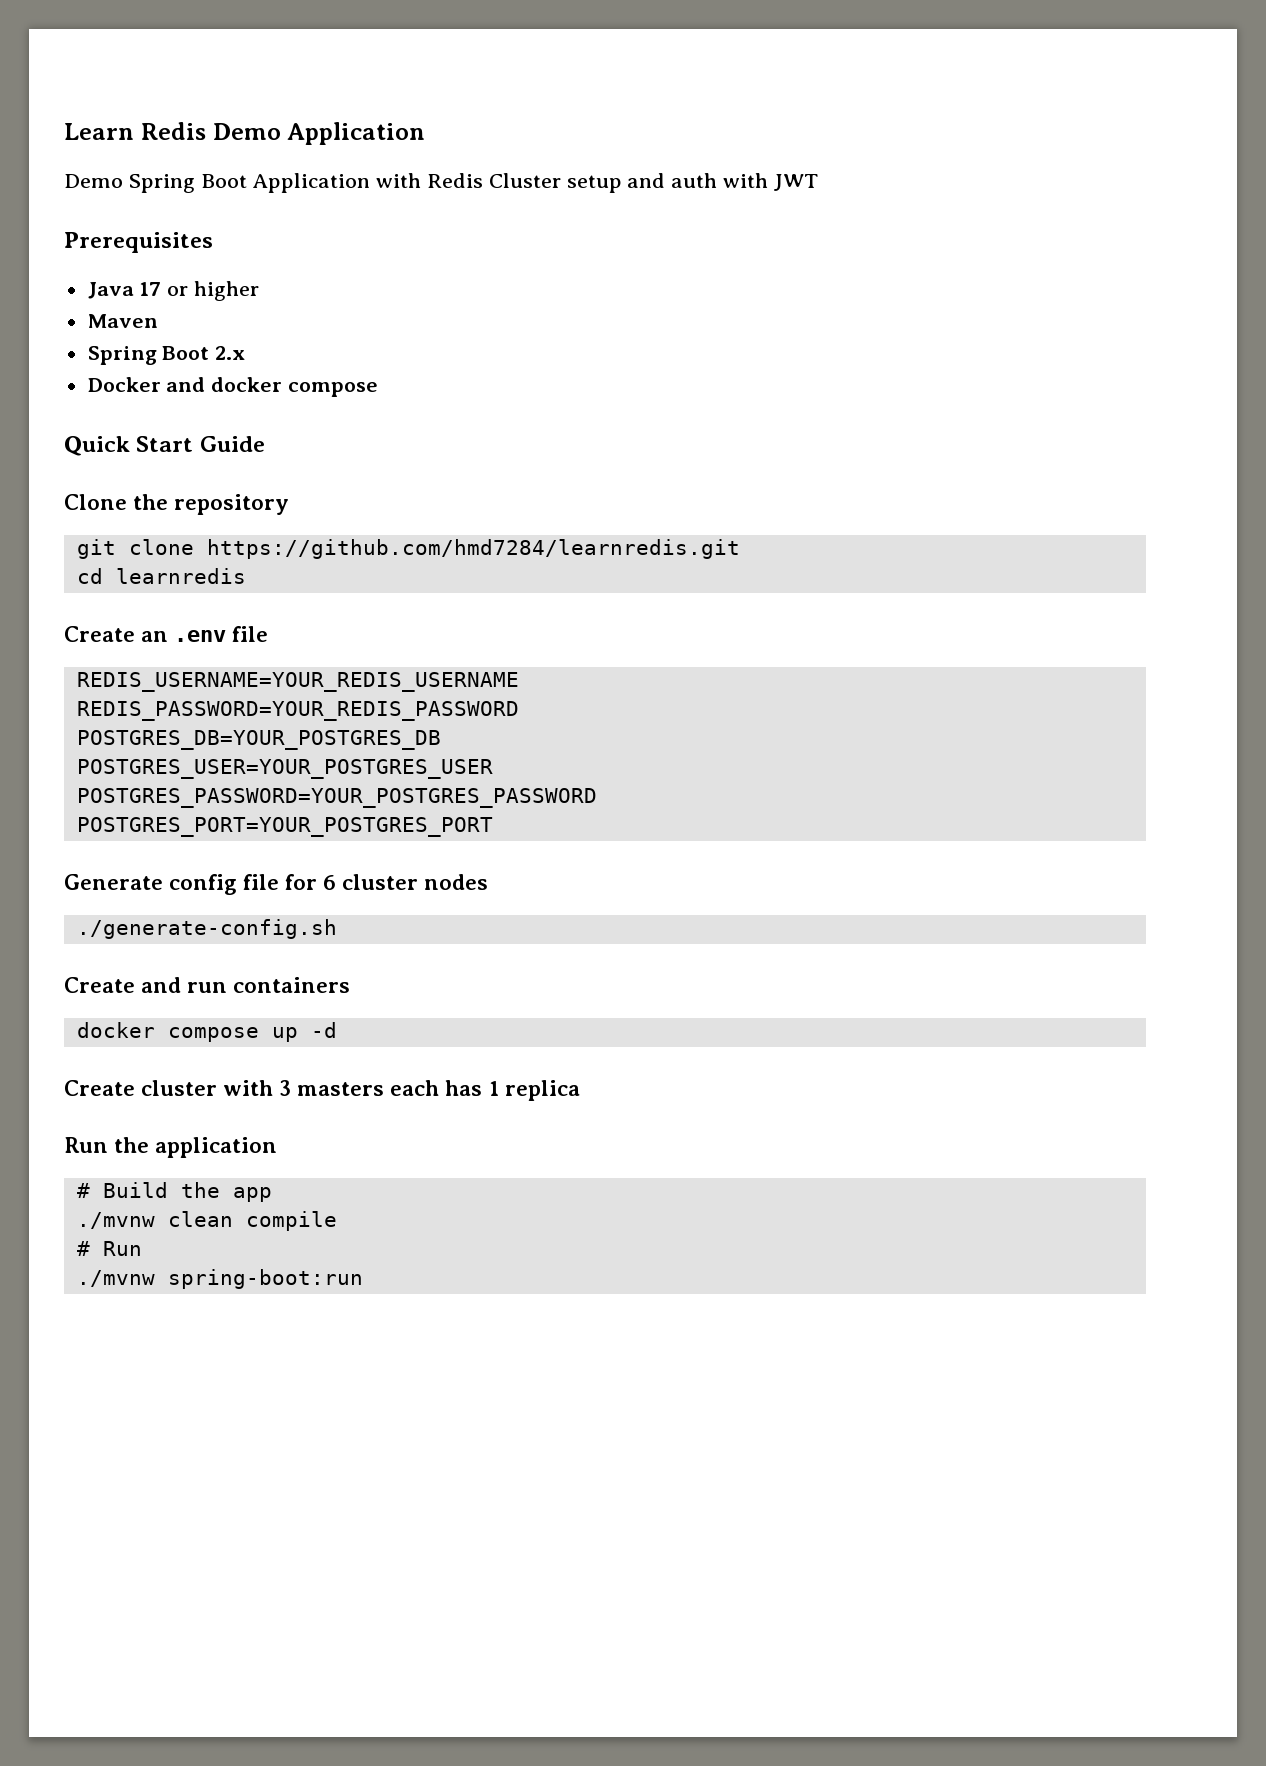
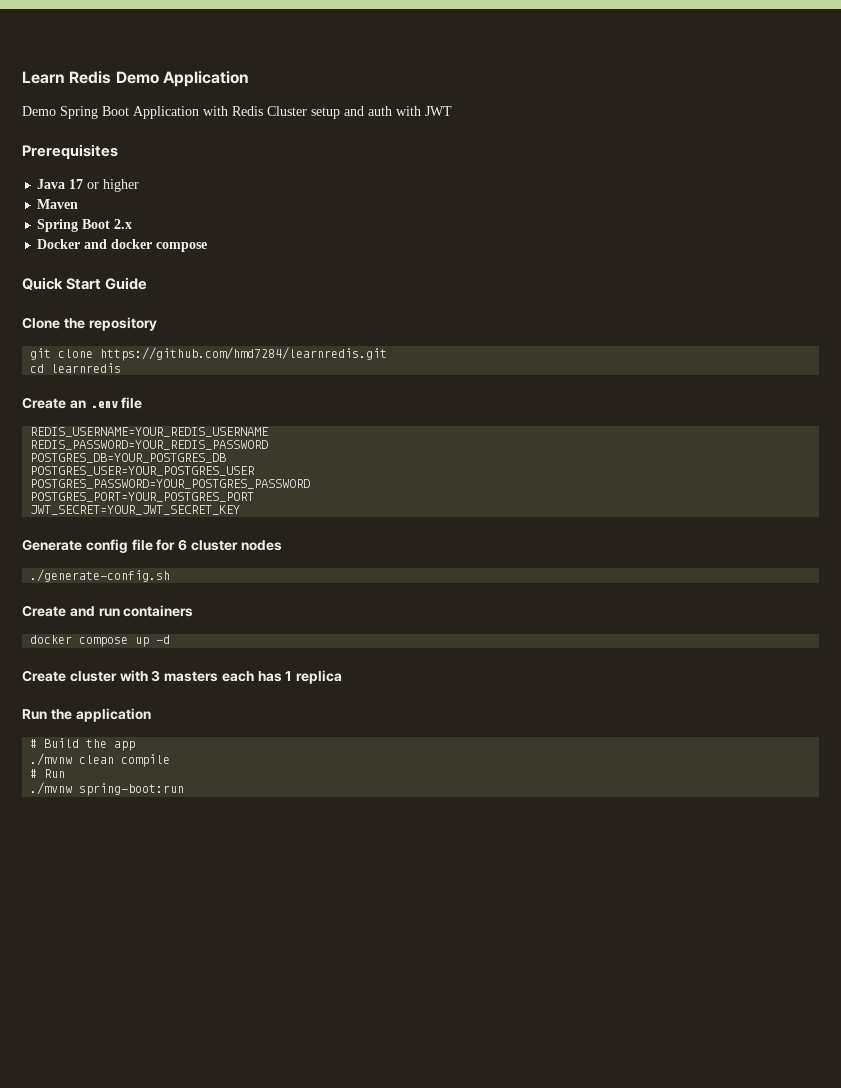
(493, 827) none -> [30,505,241,515] // JWT_SECRET=YOUR_JWT_SECRET_KEY

